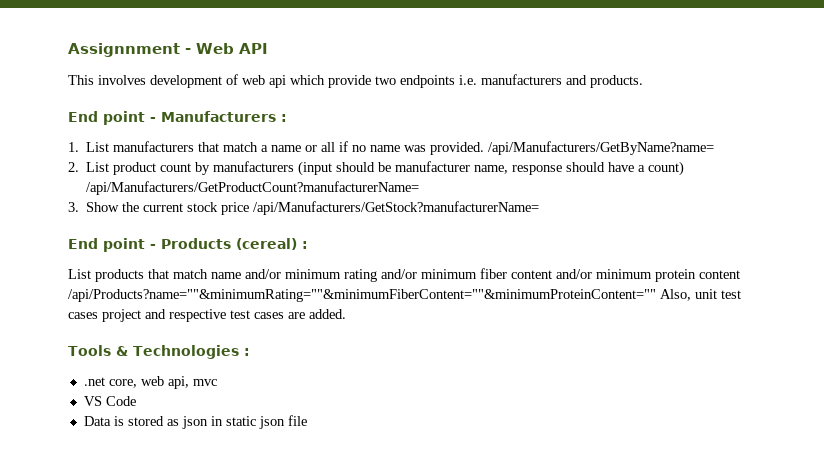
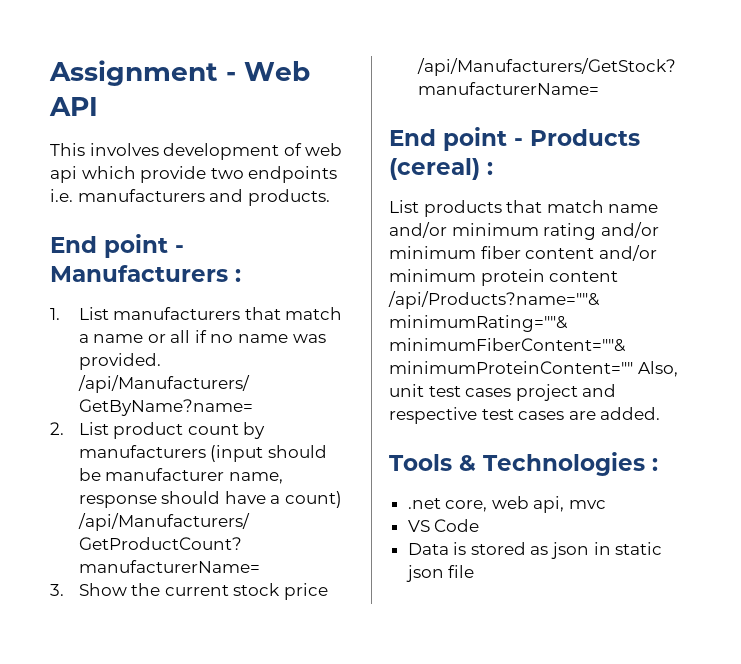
[68,43,180,57] Assignnment -> [49,60,218,86] Assignment

